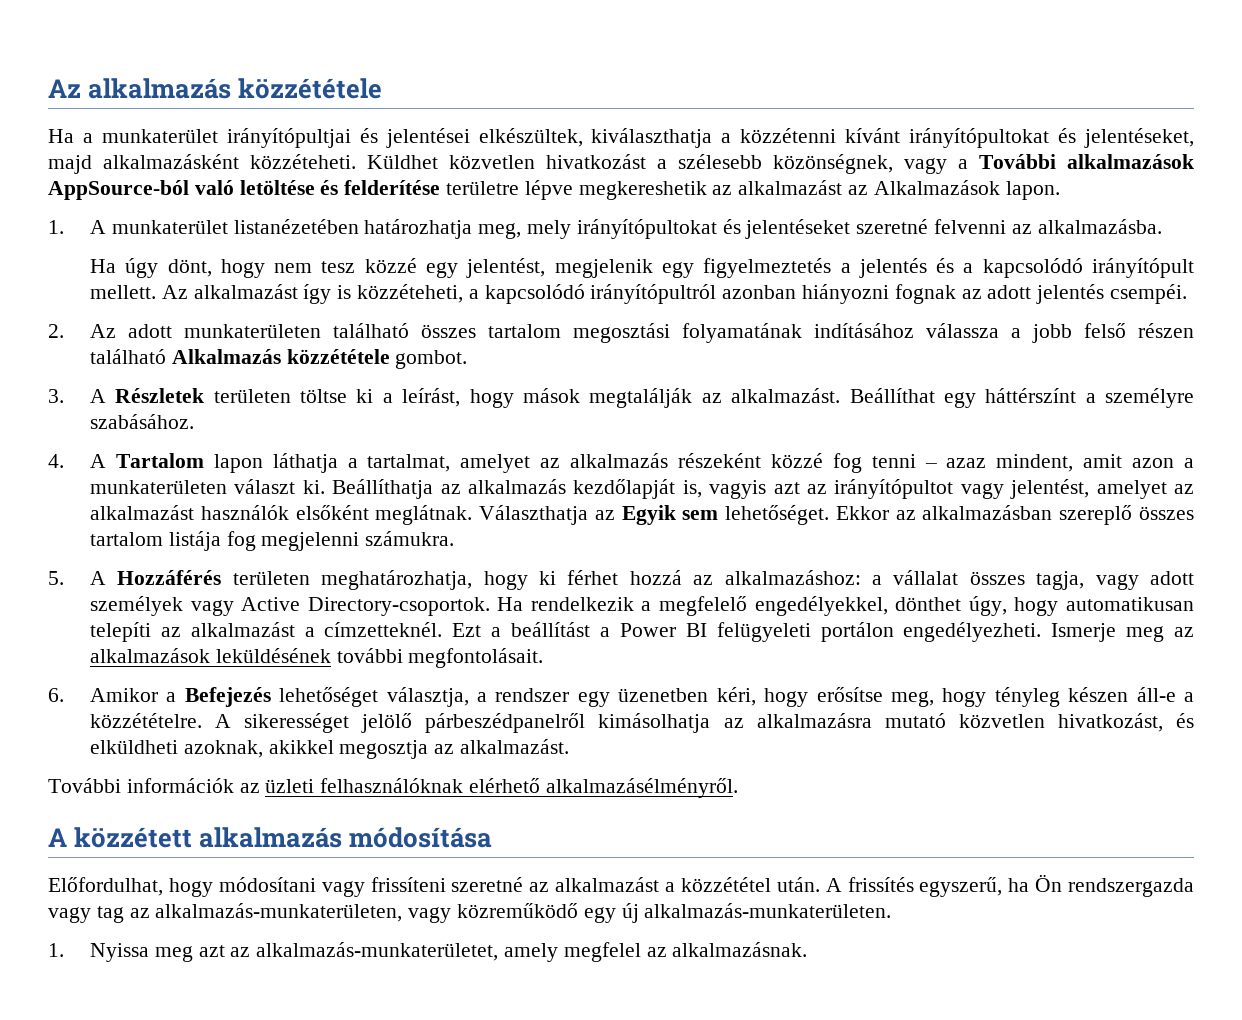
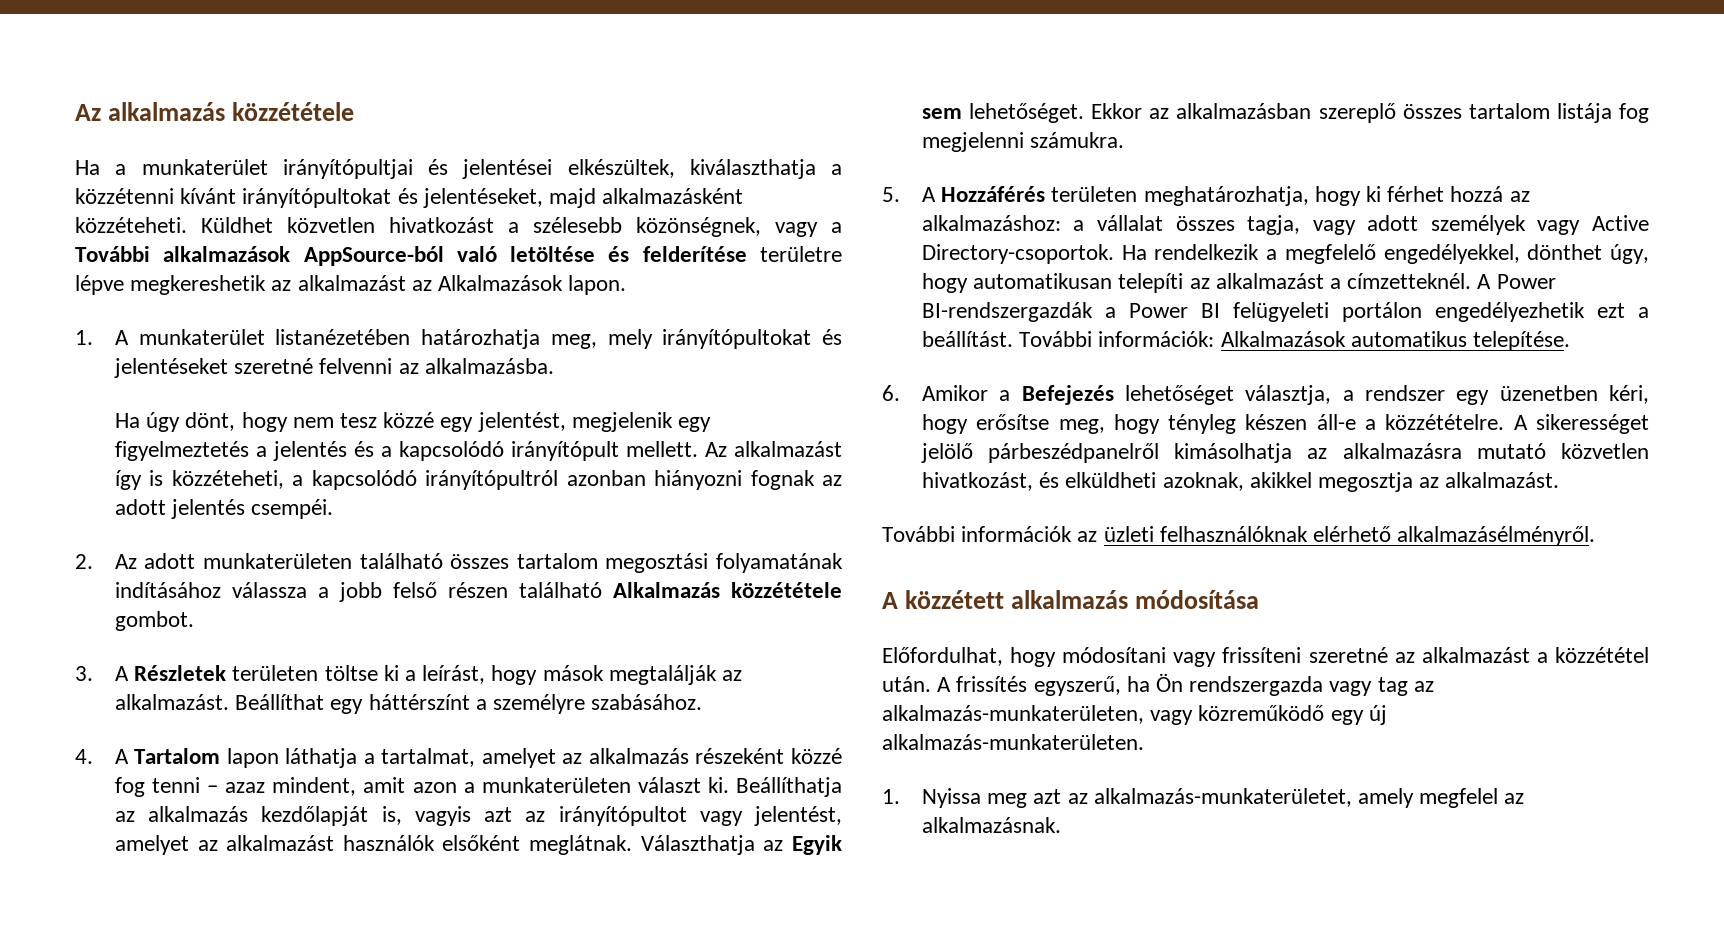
[452,622,591,637] Ezt a beállítást -> [1477,274,1556,289] [921,302,1093,322] A Power BI-rendszergazdák
[903,622,1194,642] [89,648,544,668] engedélyezheti. Ismerje meg az alkalmazások leküldésének további megfontolásait. -> [1434,302,1649,322] [921,331,1570,351] engedélyezhetik ezt a beállítást. További információk: Alkalmazások automatikus telepítése.

